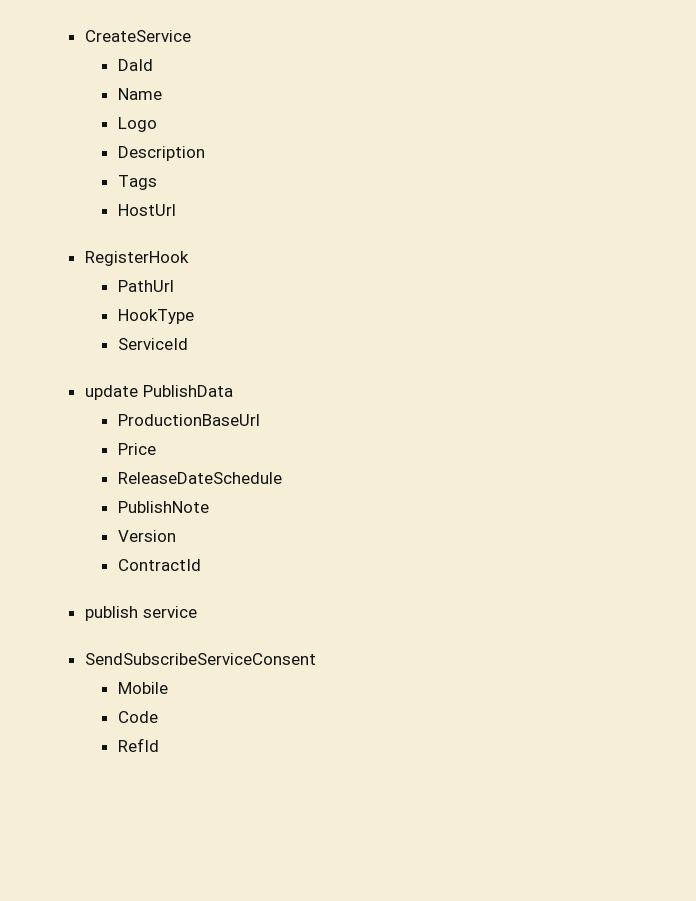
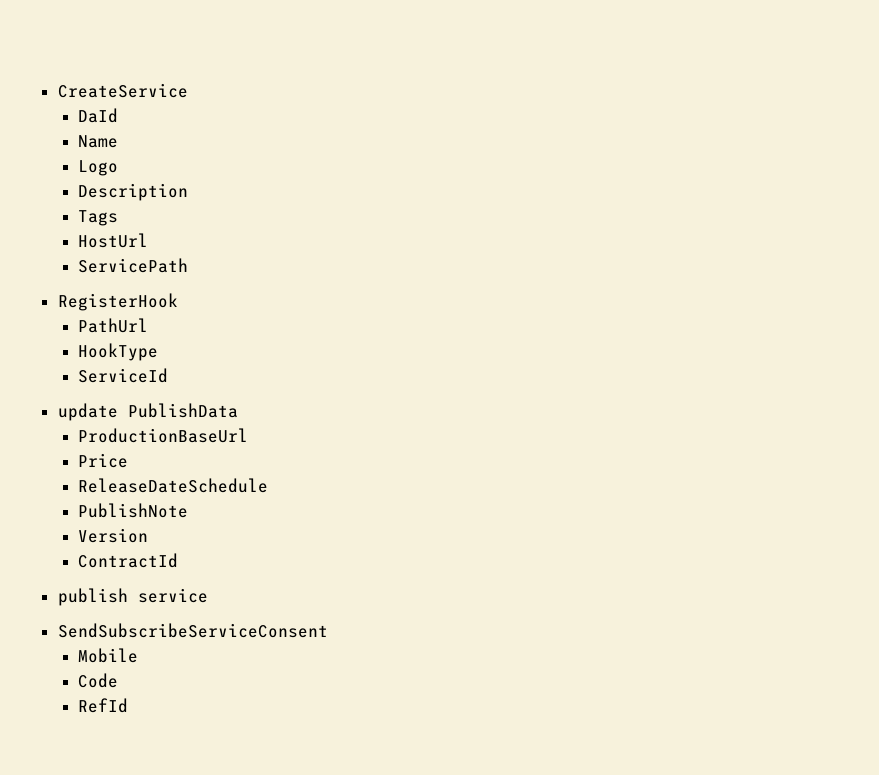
(176, 210) none -> [77,258,188,273] // ServicePath

